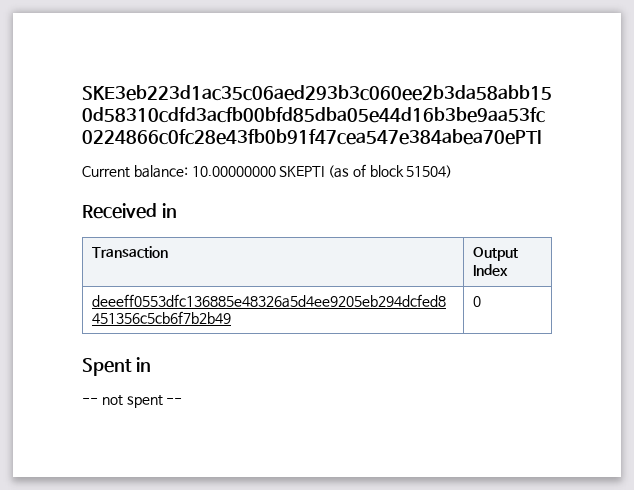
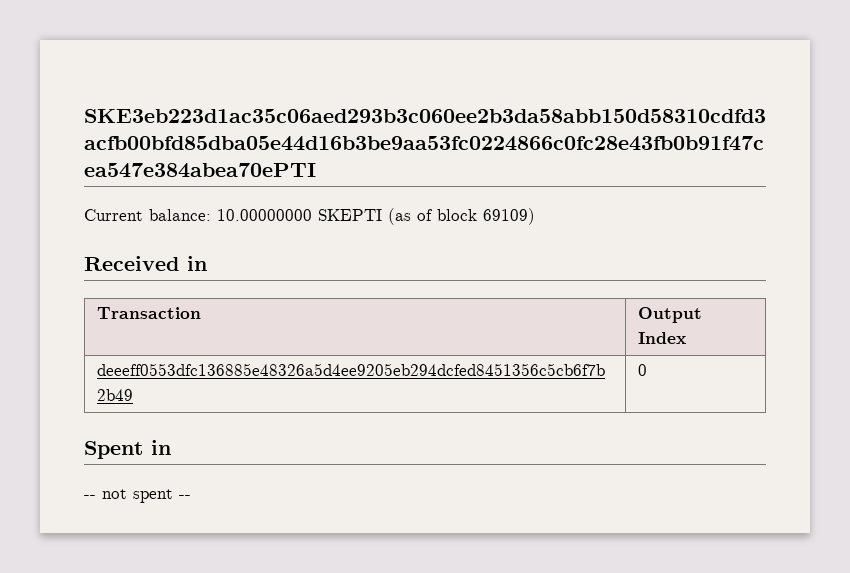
[406,165,453,178] 51504) -> [483,208,535,225] 69109)

